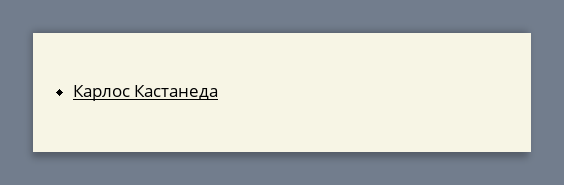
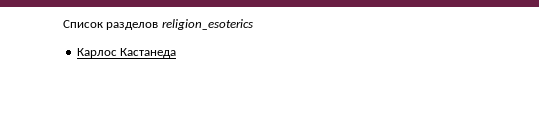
(72, 93) none -> [63,19,253,30] Список разделов religion_esoterics //

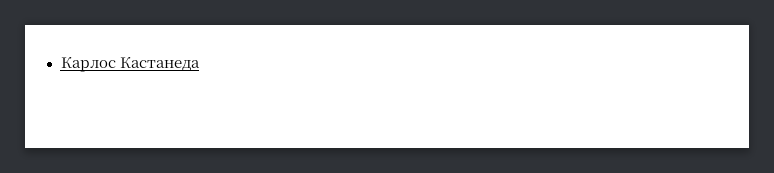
[63,19,253,30] Список разделов religion_esoterics // -> (60, 64) none

